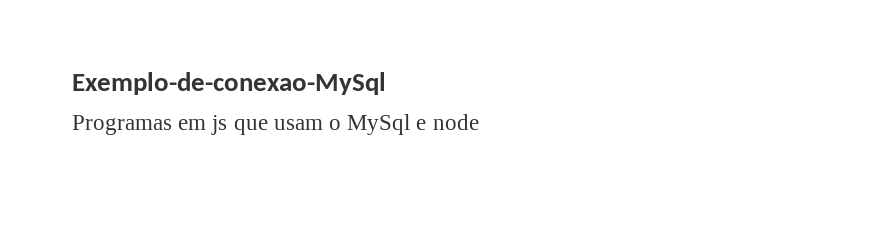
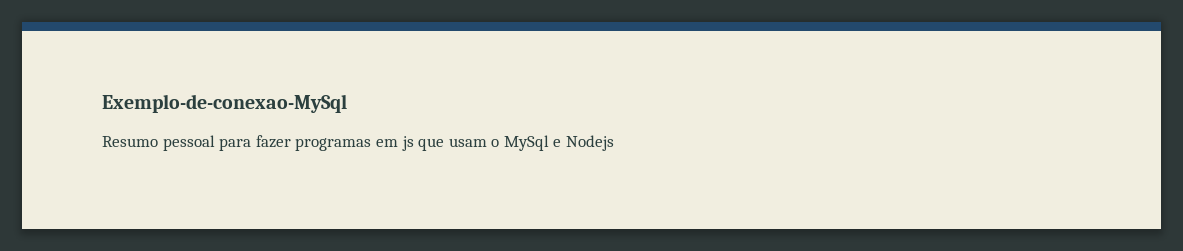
[72,115,172,135] Programas -> [102,135,372,151] Resumo pessoal para fazer programas
[432,114,479,130] node -> [566,135,615,151] Nodejs

